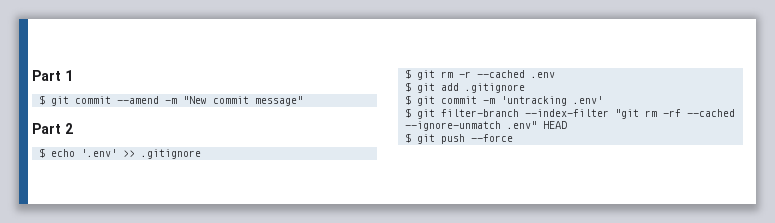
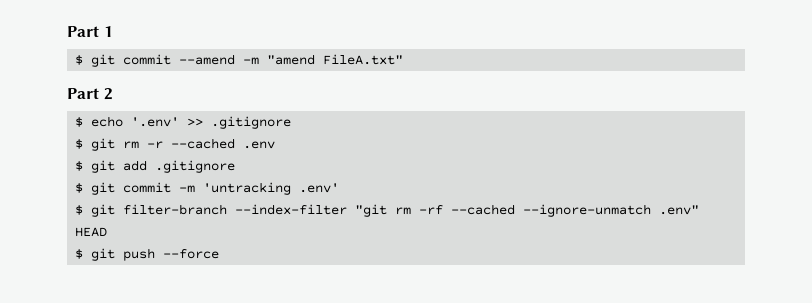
[182,96,303,106] "New commit message" -> [266,54,403,65] "amend FileA.txt"

